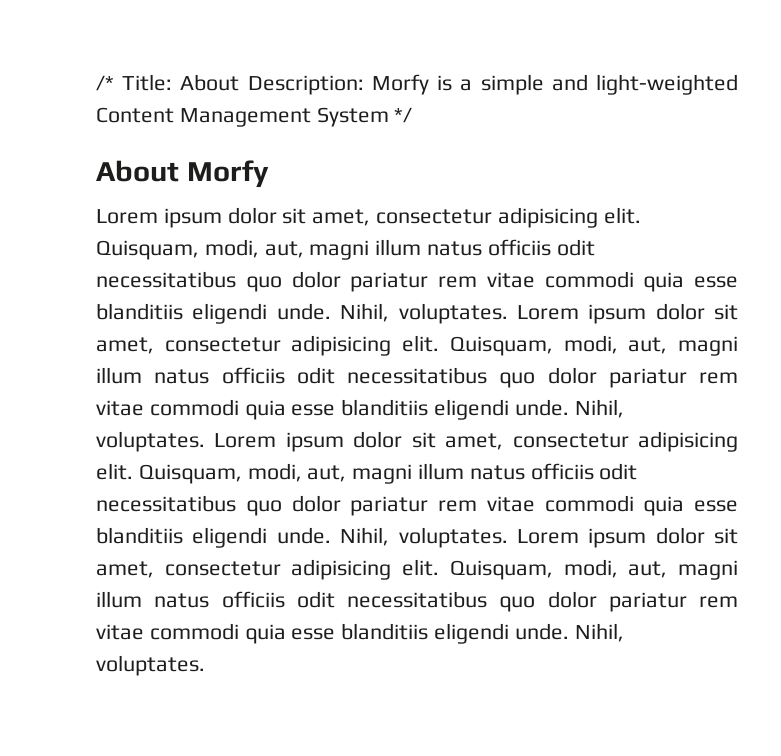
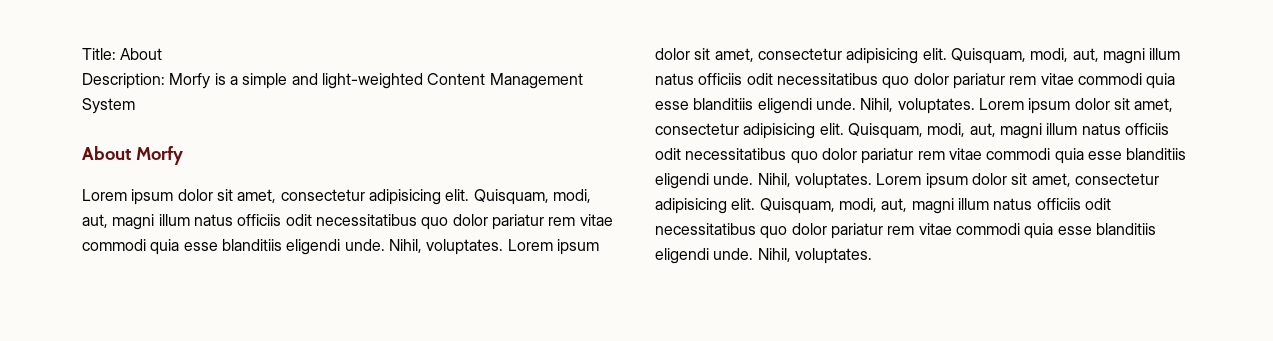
[96,75,114,91] /* -> (82, 54) none
(240, 82) none -> (163, 54) //
[394,107,413,123] */ -> (135, 106) none

